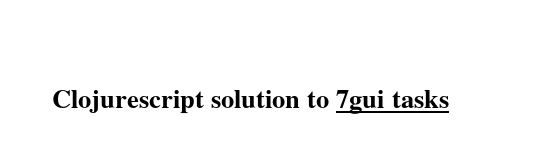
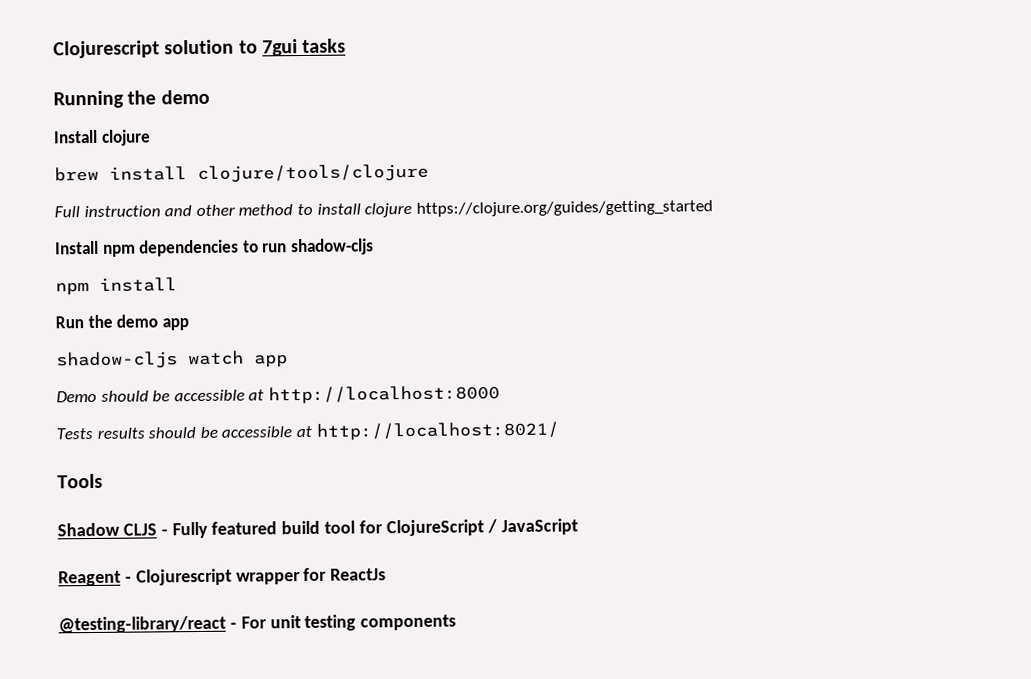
(449, 99) none -> [53,89,210,109] [54,129,151,146] [54,163,429,183] [54,200,713,218] [55,238,374,257] [55,277,177,296] [55,314,189,331] [56,350,288,370] [56,385,500,405] [56,421,559,441] [57,473,103,489] [57,518,578,539] [58,567,387,587] [58,614,457,634] // Running the demo // Install clojure // brew install clojure/tools/clojure // Full instruction and other method to install clojure https://clojure.org/guides/getting_started // Install npm dependencies to run shadow-cljs // npm install // Run the demo app // shadow-cljs watch app // Demo should be accessible at http://localhost:8000 // Tests results should be accessible at http://localhost:8021/ // Tools // Shadow CLJS - Fully featured build tool for ClojureScript / JavaScript // Reagent - Clojurescript wrapper for ReactJs // @testing-library/react - For unit testing components

